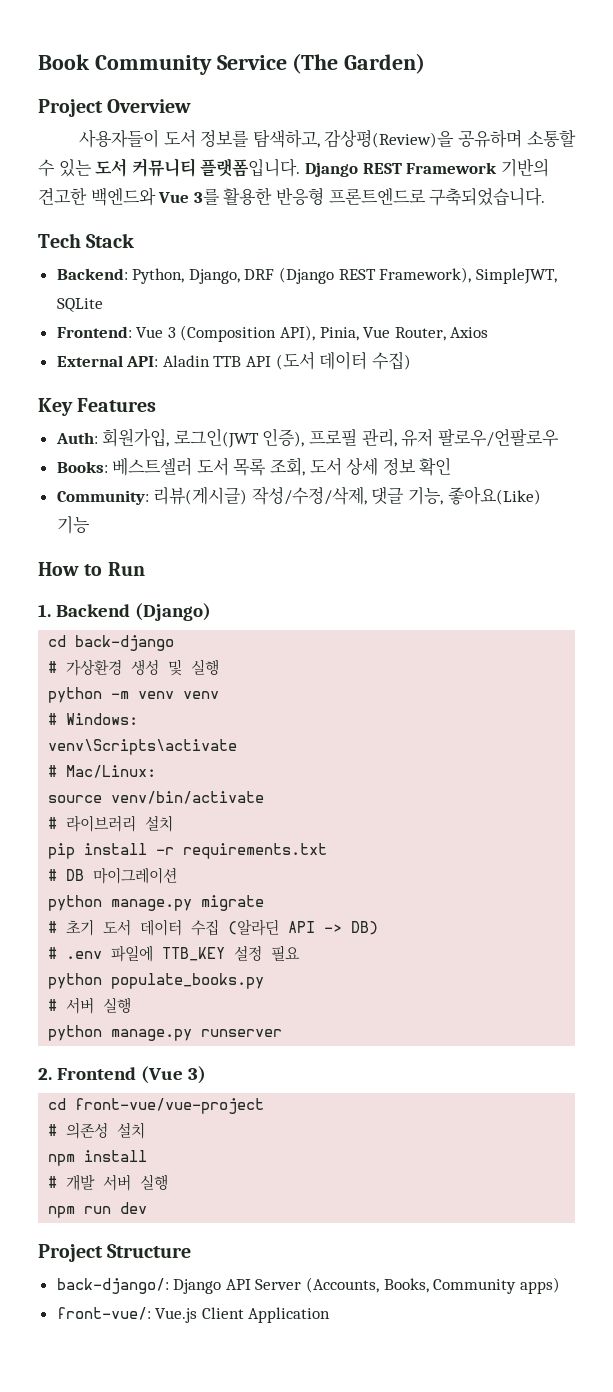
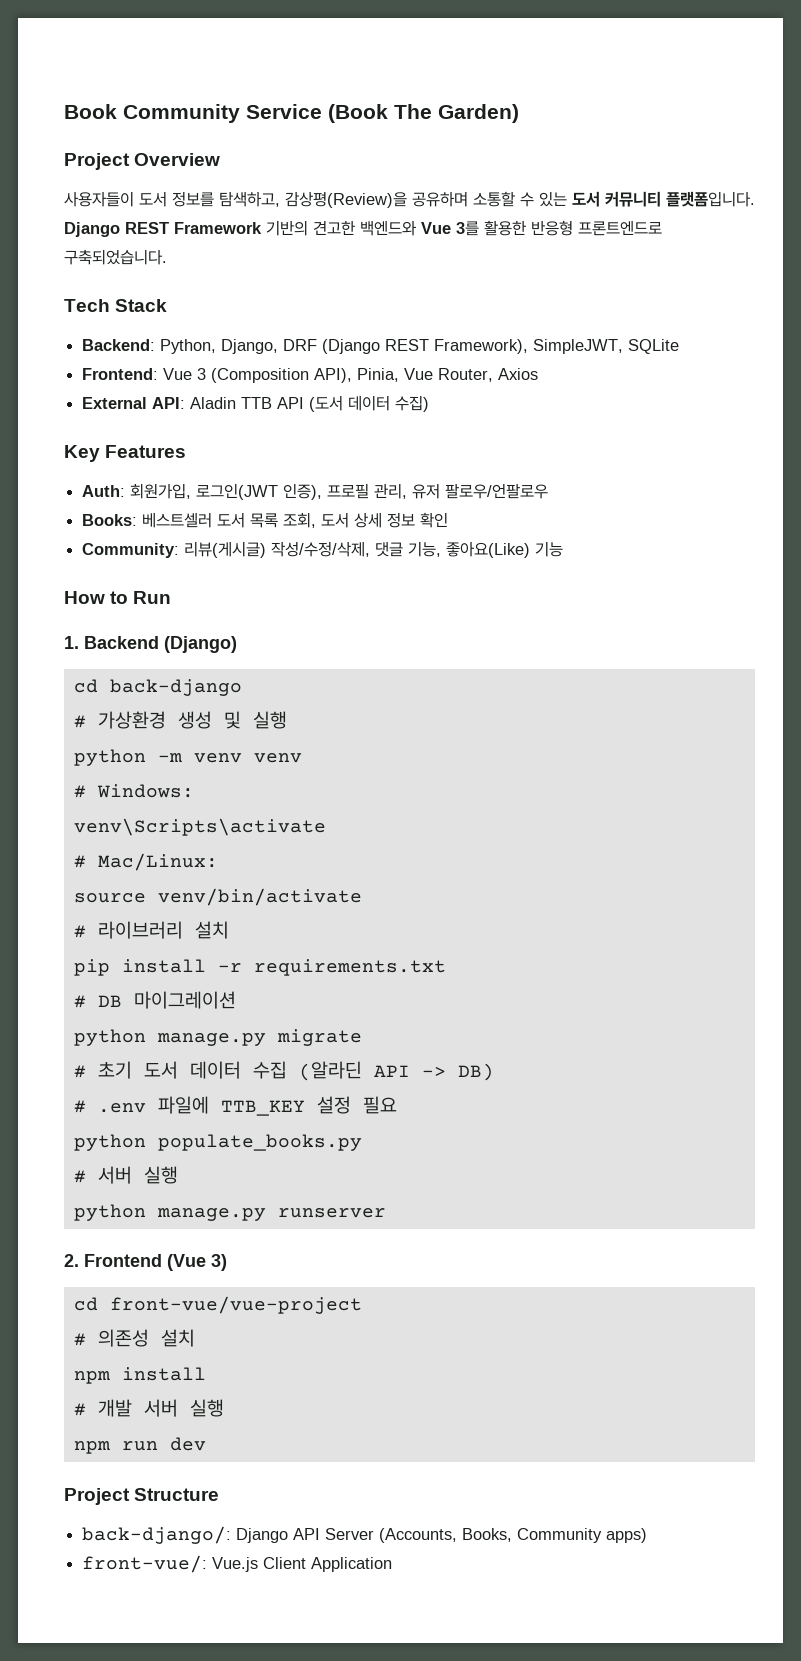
[292,53,339,74] (The -> [328,104,432,123] (Book The

